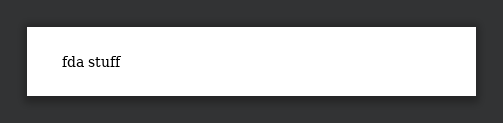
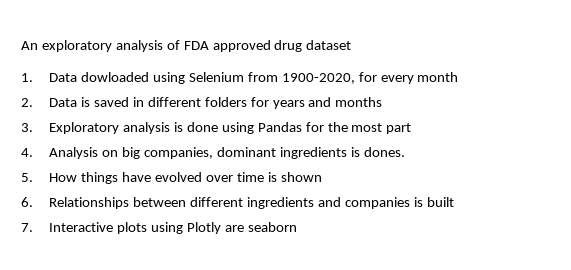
[62,56,122,67] fda stuff -> [21,40,352,52] [21,72,459,84] [21,97,383,109] [21,122,412,134] [21,147,405,159] [21,172,322,184] [21,197,454,209] [21,222,297,234] An exploratory analysis of FDA approved drug dataset // 1. Data dowloaded using Selenium from 1900-2020, for every month // 2. Data is saved in different folders for years and months // 3. Exploratory analysis is done using Pandas for the most part // 4. Analysis on big companies, dominant ingredients is dones. // 5. How things have evolved over time is shown // 6. Relationships between different ingredients and companies is built // 7. Interactive plots using Plotly are seaborn

